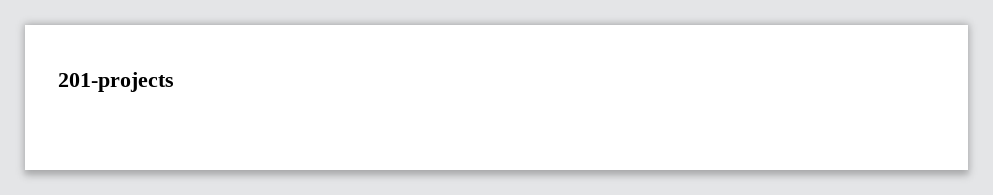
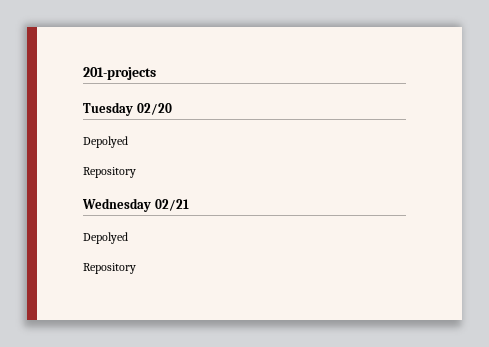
(174, 82) none -> [83,102,172,116] [83,136,128,148] [83,167,136,178] [82,198,189,212] [83,232,128,244] [83,263,136,274] // Tuesday 02/20 // Depolyed // Repository // Wednesday 02/21 // Depolyed // Repository

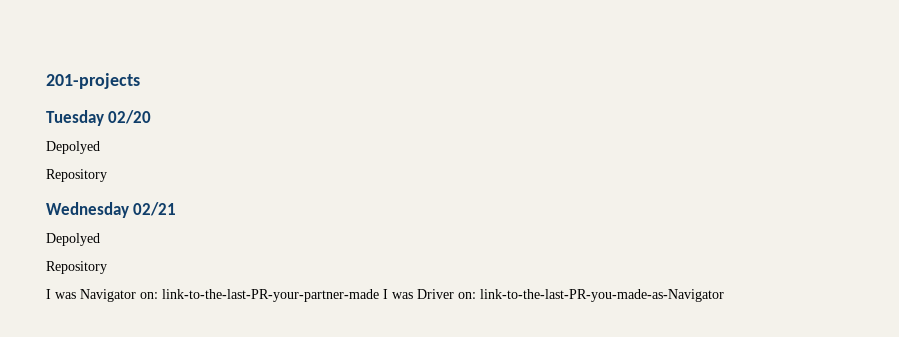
(136, 268) none -> [46,289,724,302] // I was Navigator on: link-to-the-last-PR-your-partner-made I was Driver on: link-to-the-last-PR-you-made-as-Navigator

